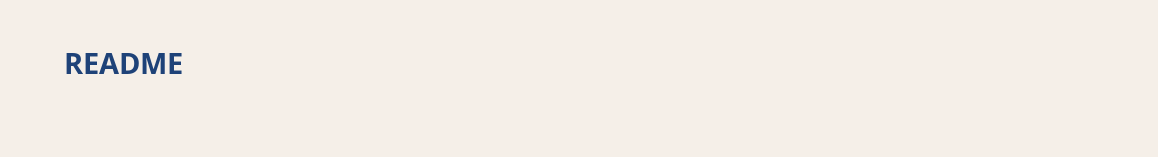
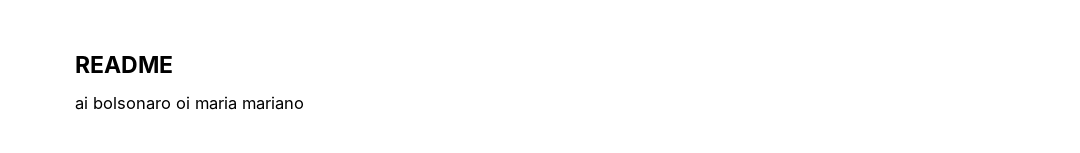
(183, 63) none -> [75,96,304,110] // ai bolsonaro oi maria mariano

